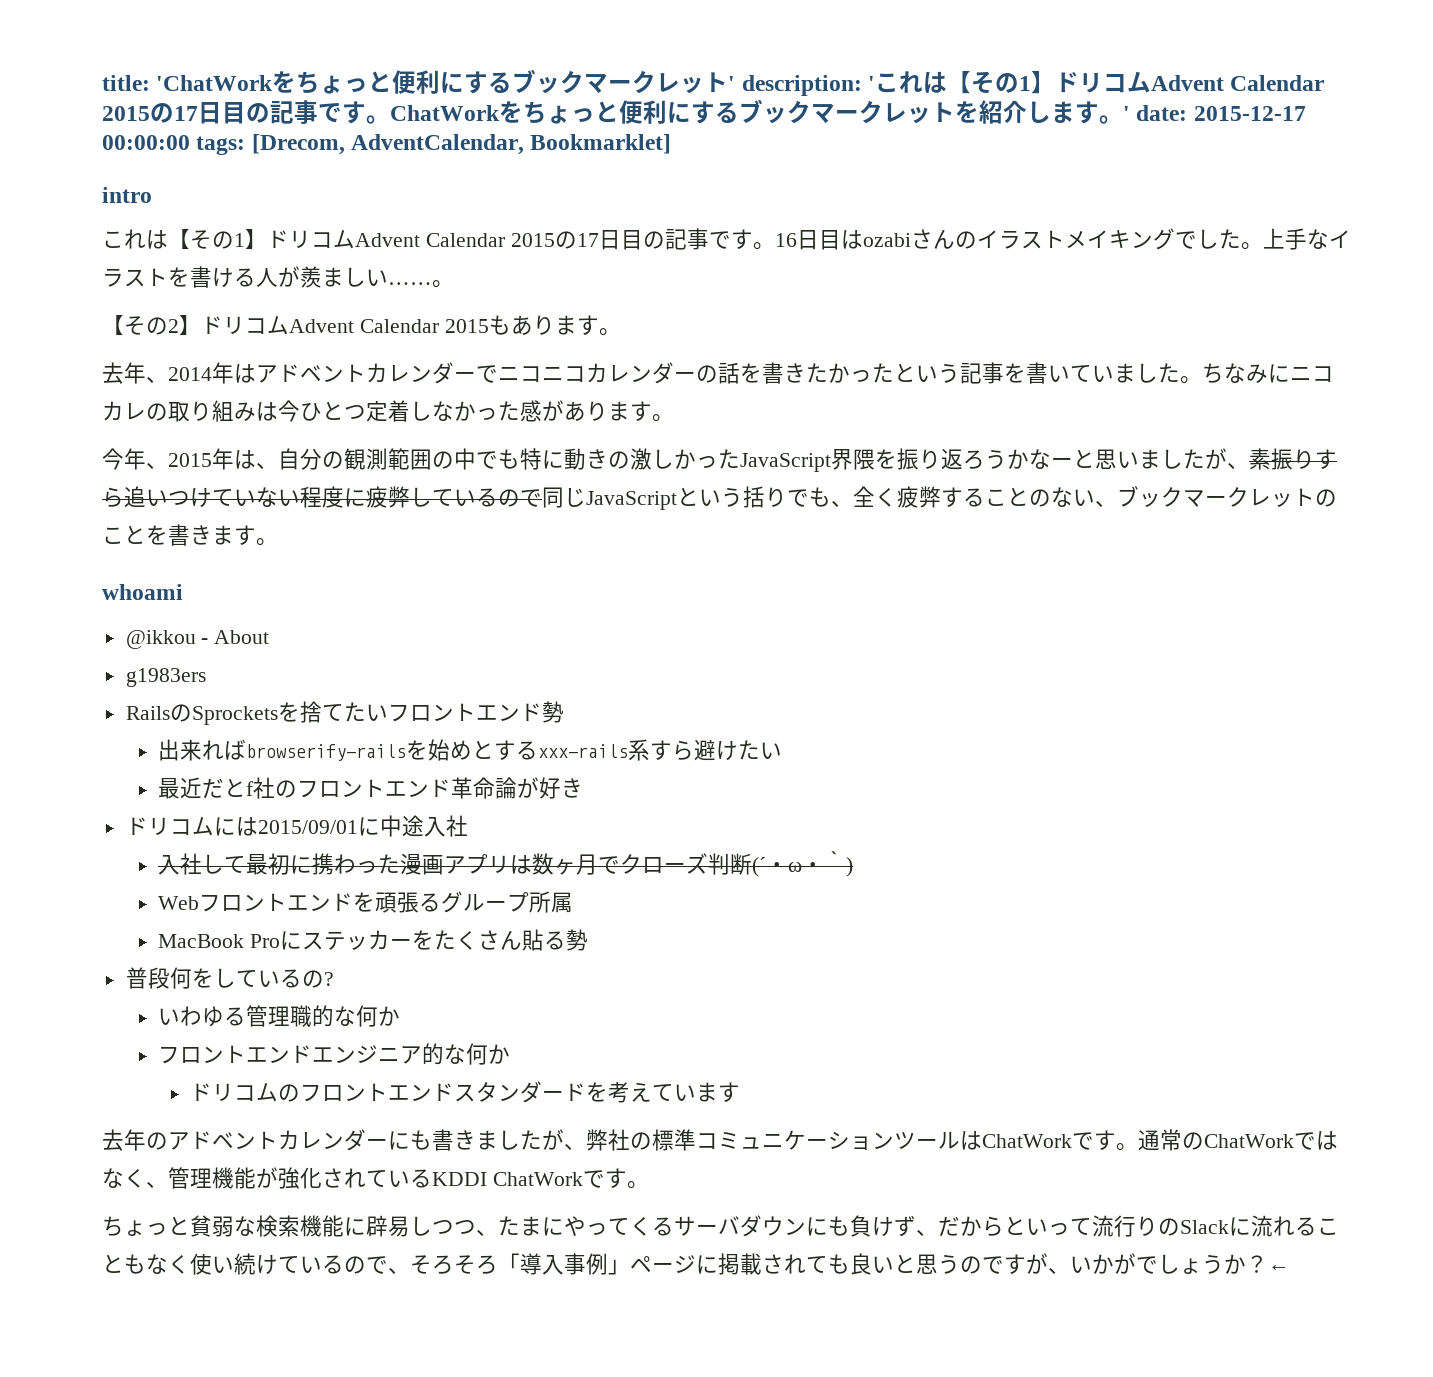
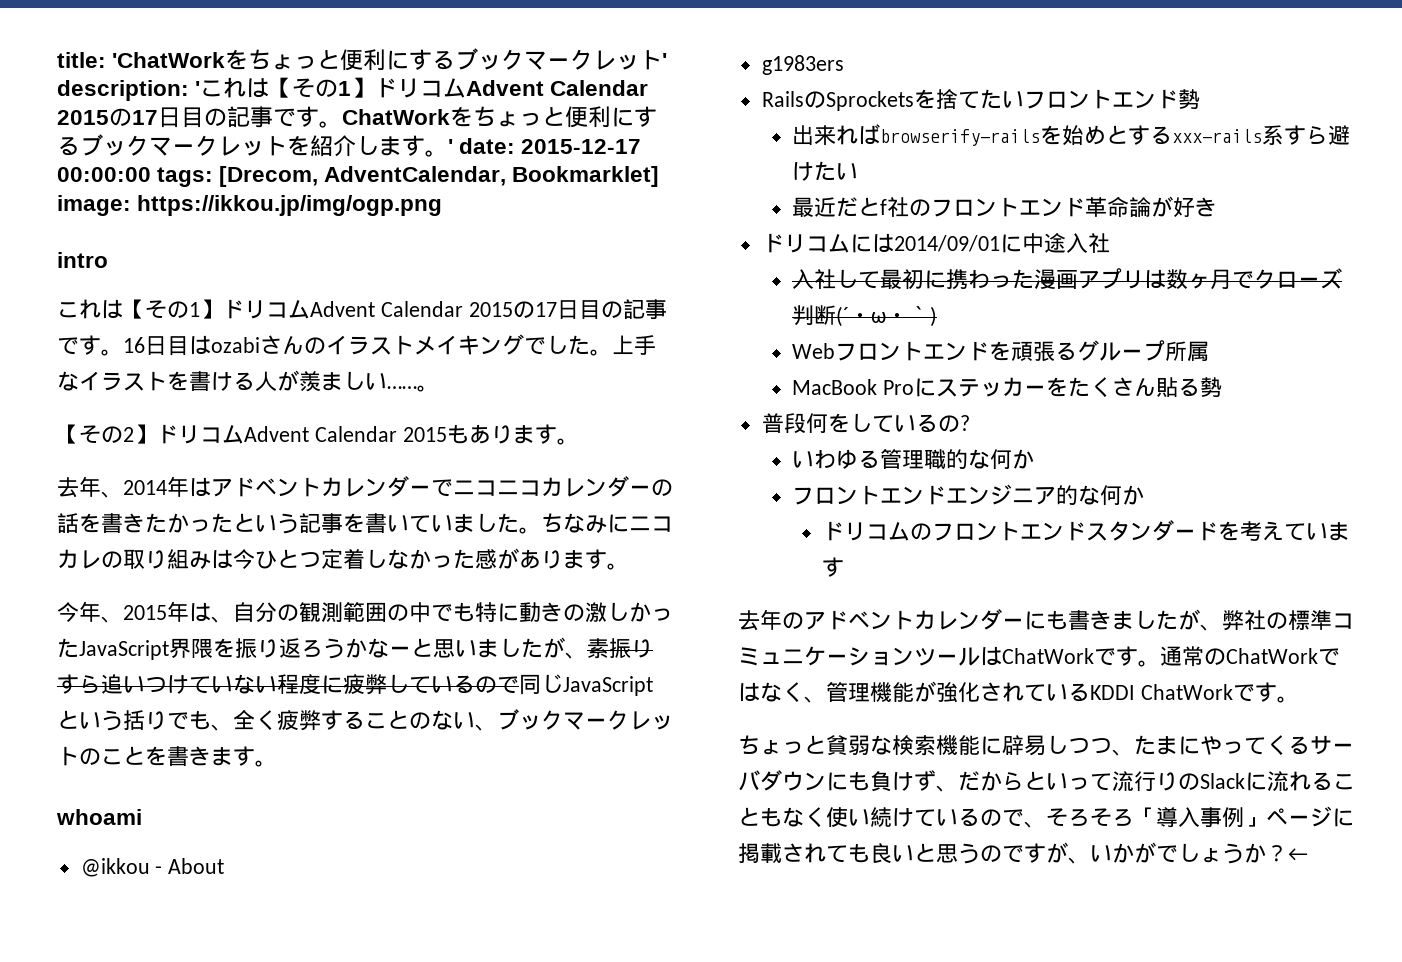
(672, 144) none -> [57,195,443,216] image: https://ikkou.jp/img/ogp.png
[257,820,358,834] 2015/09/01 -> [893,235,1000,252] 2014/09/01

